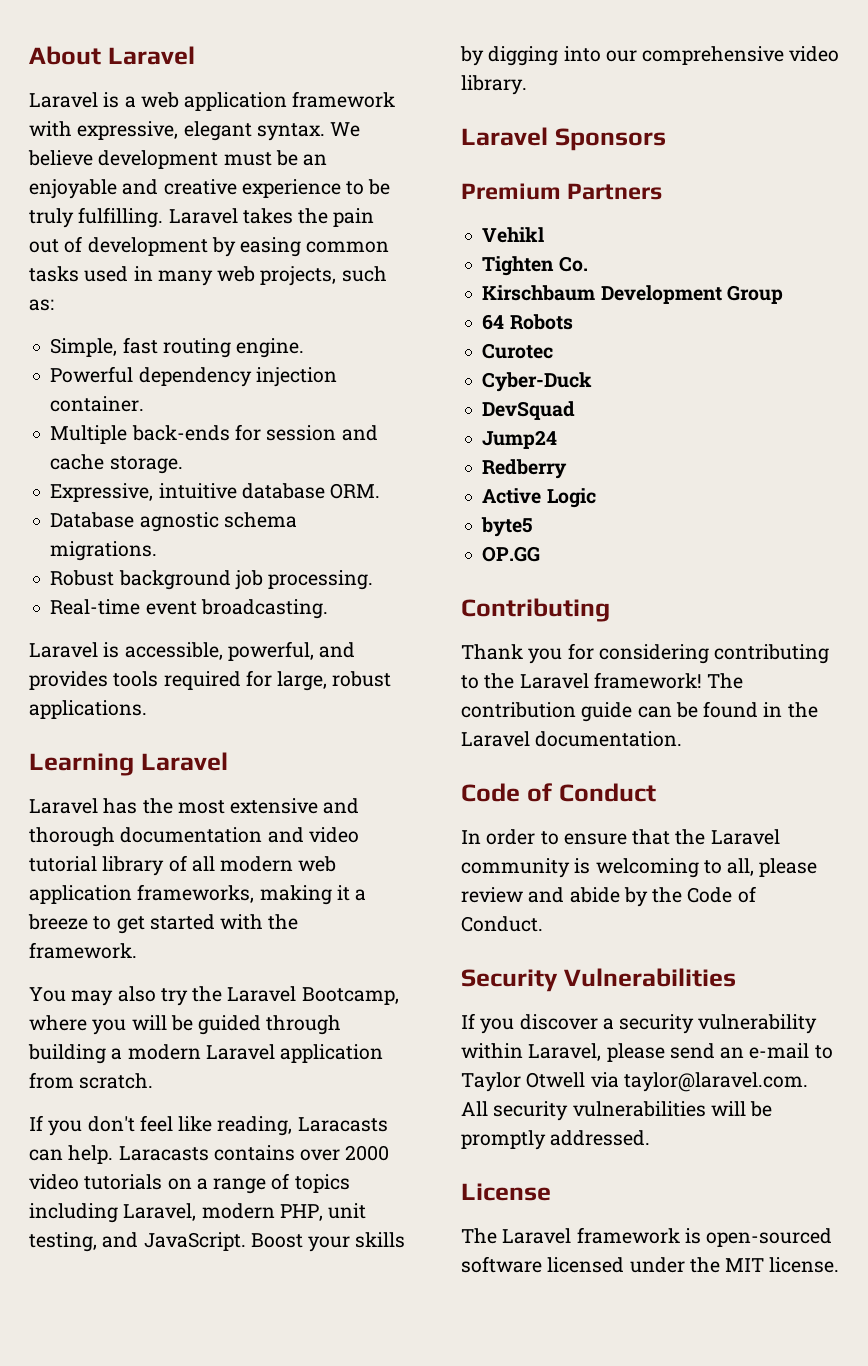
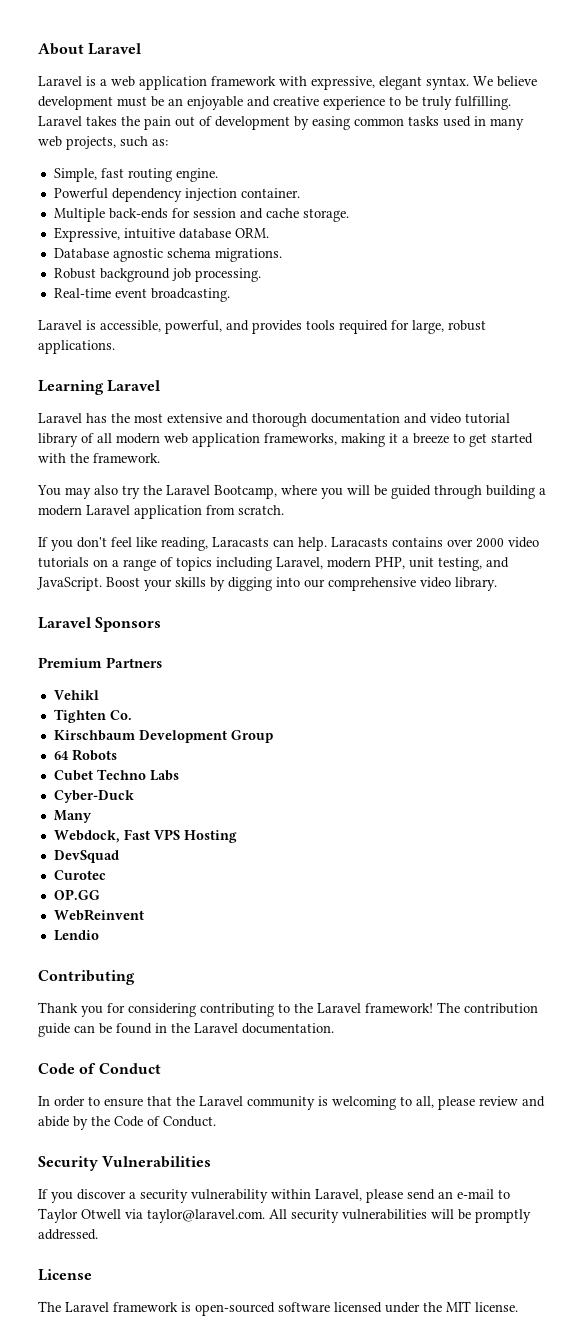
[482,343,554,359] [482,372,593,392] [482,401,576,420] [482,430,558,449] [482,459,568,479] [482,488,596,508] [481,517,533,537] Curotec // Cyber-Duck // DevSquad // Jump24 // Redberry // Active Logic // byte5 -> [53,769,179,781] [53,790,134,803] [53,810,92,823] [53,829,237,843] [53,850,119,863] [53,870,106,880] Cubet Techno Labs // Cyber-Duck // Many // Webdock, Fast VPS Hosting // DevSquad // Curotec
(541, 554) none -> [53,909,144,921] [53,930,99,941] // WebReinvent // Lendio

